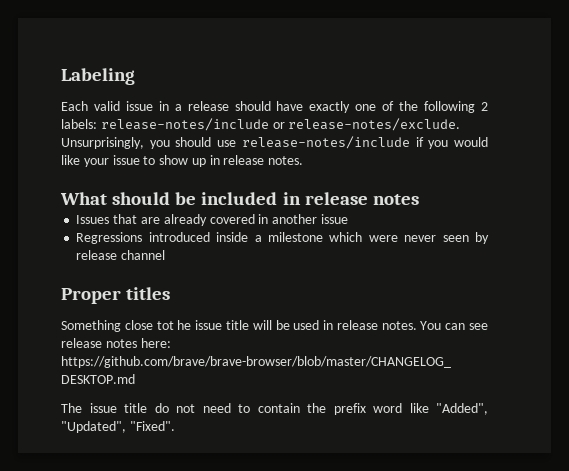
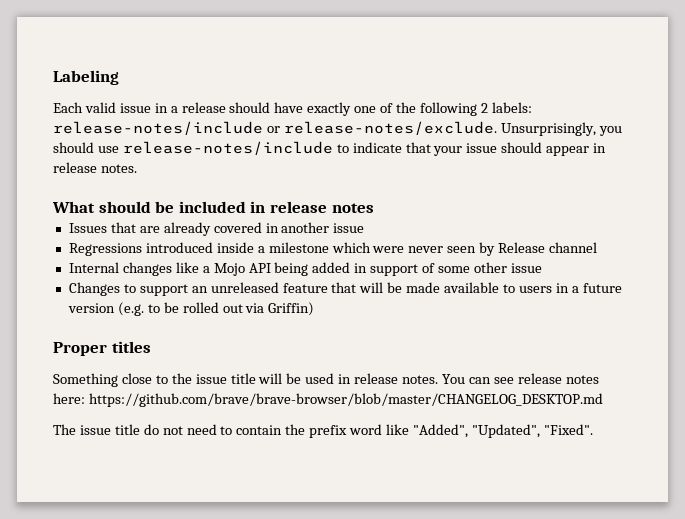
[415,137,489,149] [61,155,206,167] if you would like your issue to show up -> [336,142,590,156] to indicate that your issue should appear
[76,250,118,260] release -> [498,242,546,253] Release
(166, 255) none -> [68,262,542,276] [68,282,622,296] [67,302,315,316] // Internal changes like a Mojo API being added in support of some other issue // Changes to support an unreleased feature that will be made available to users in a future version (e.g. to be rolled out via Griffin)
[156,320,192,330] tot he -> [155,373,192,384] to the

